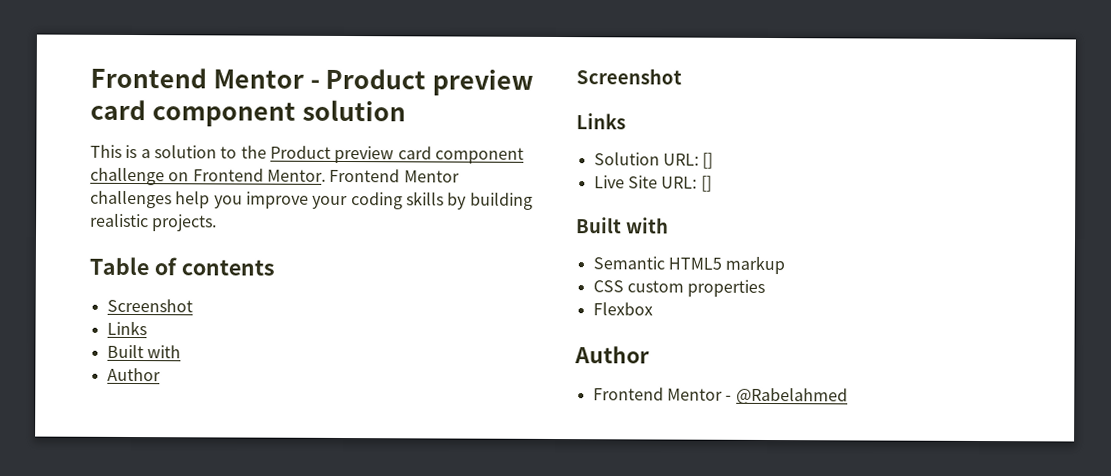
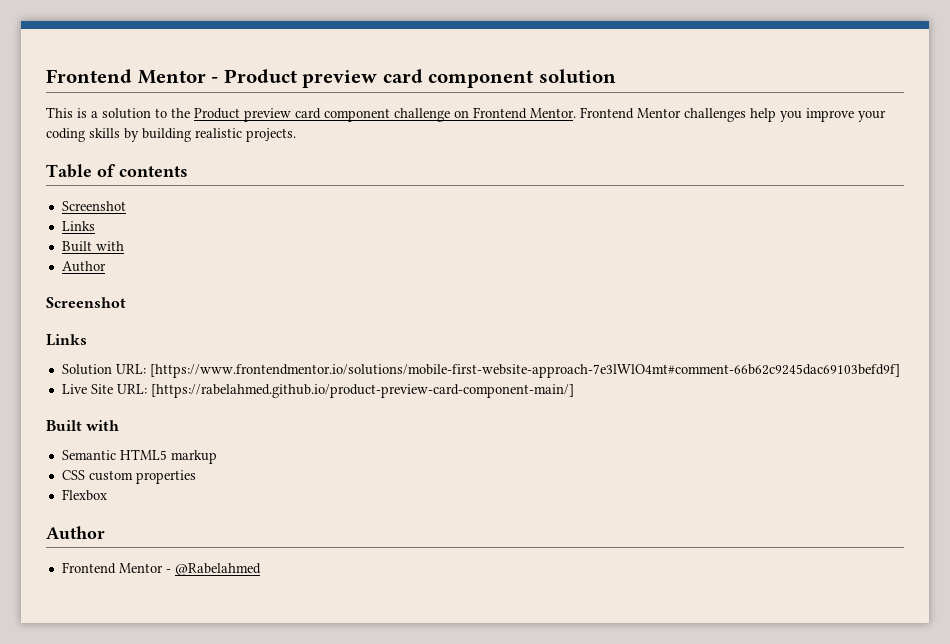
[702,152,714,169] [] -> [149,364,900,378] [https://www.frontendmentor.io/solutions/mobile-first-website-approach-7e3lWlO4mt#comment-66b62c9245dac69103befd9f]
[700,175,712,192] [] -> [150,384,574,398] [https://rabelahmed.github.io/product-preview-card-component-main/]

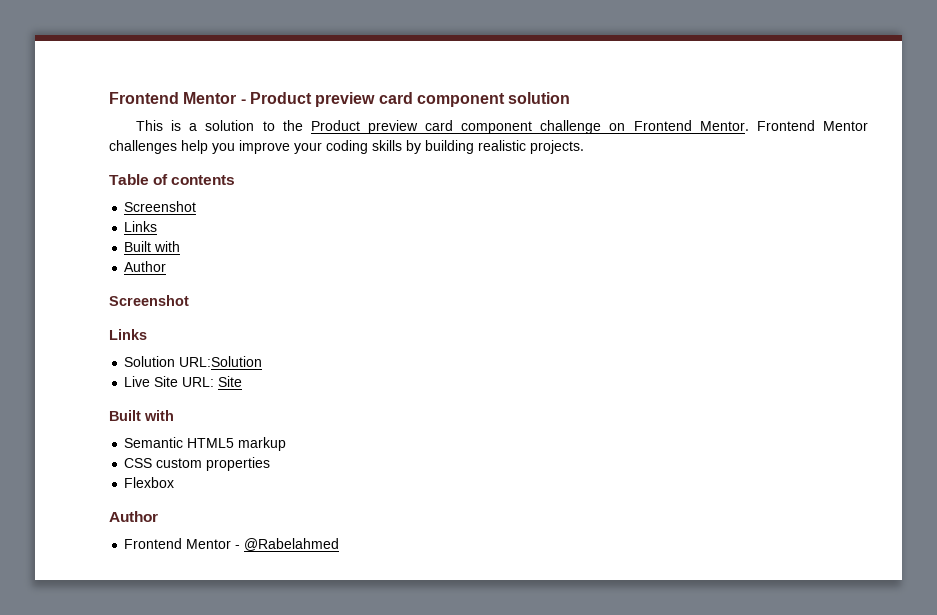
[115,364,900,378] URL: [https://www.frontendmentor.io/solutions/mobile-first-website-approach-7e3lWlO4mt#comment-66b62c9245dac69103befd9f] -> [179,356,263,367] URL:Solution
[150,384,574,398] [https://rabelahmed.github.io/product-preview-card-component-main/] -> [218,376,243,387] Site

